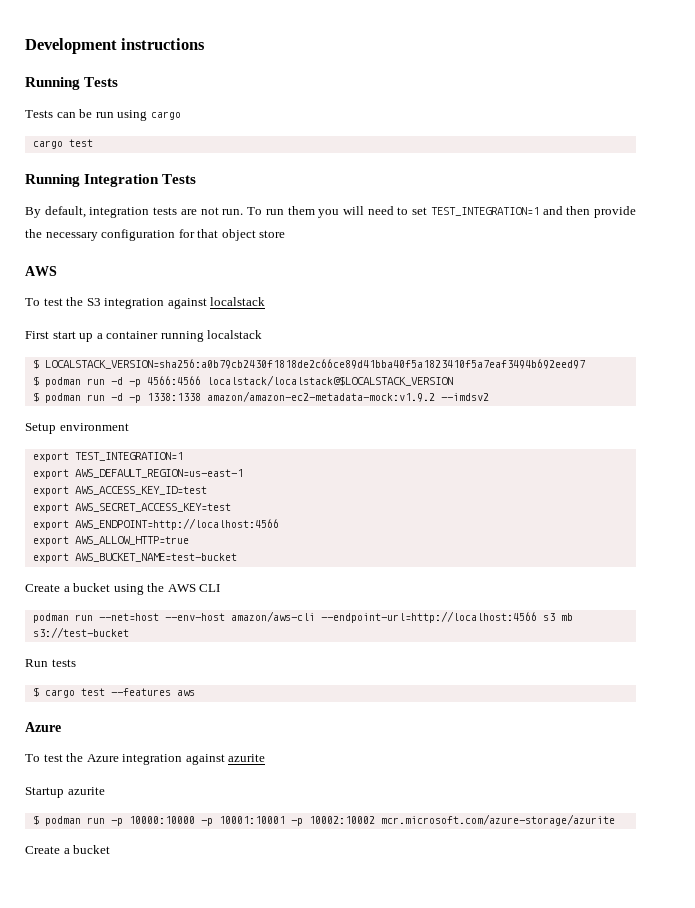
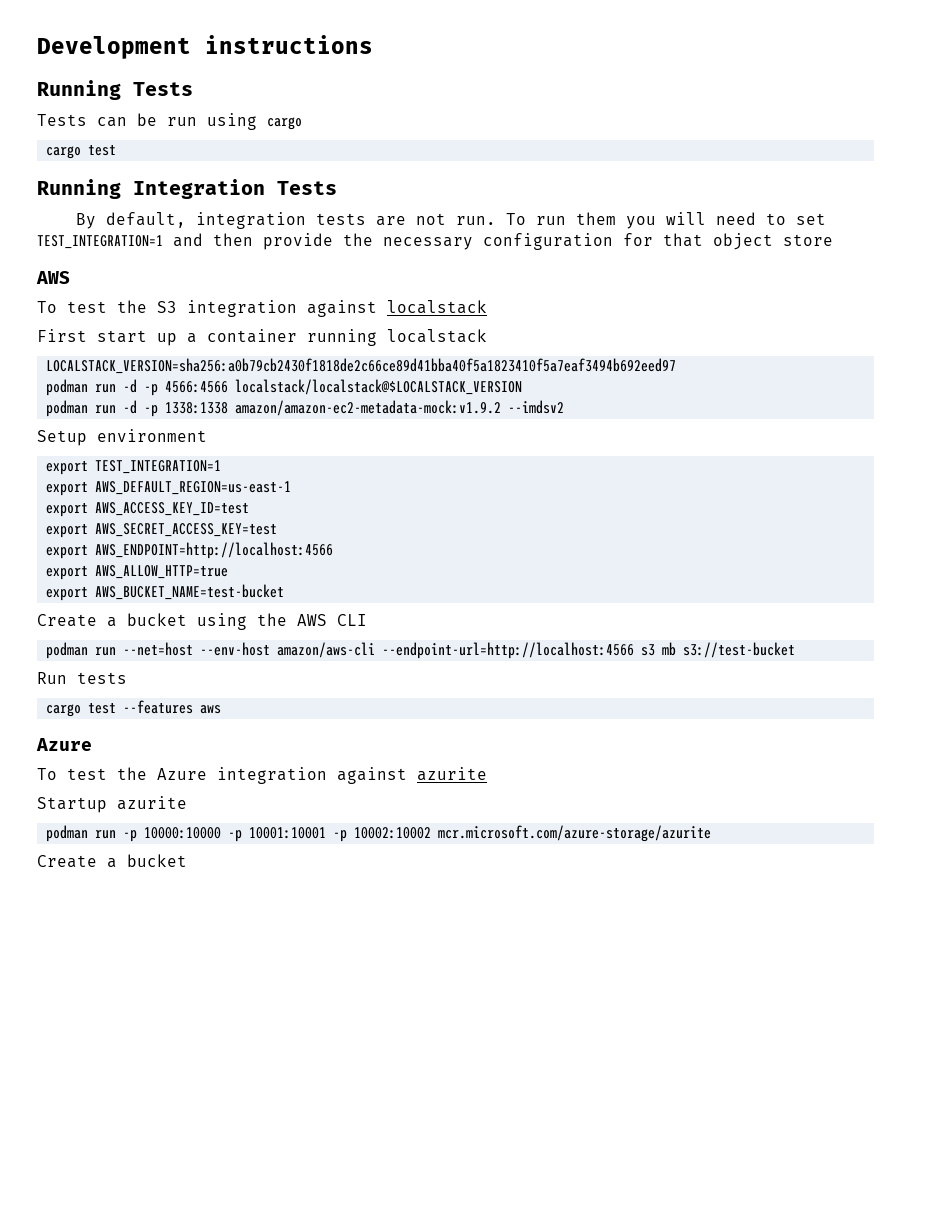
[32,359,39,369] $ -> (487, 336) none
[32,376,39,386] $ -> (677, 366) none
[32,392,39,402] $ -> (523, 387) none
[32,687,39,697] $ -> (127, 678) none
[32,815,39,825] $ -> (187, 803) none

